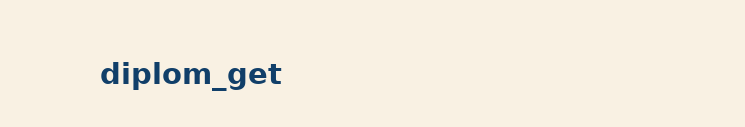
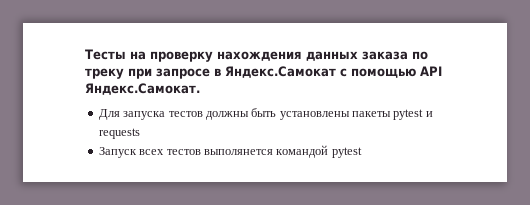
[100,62,282,91] diplom_get -> [85,49,428,62] [85,66,442,79] [85,83,200,95] [98,108,433,120] [98,128,140,139] [98,145,362,158] Тесты на проверку нахождения данных заказа по треку при запросе в Яндекс.Самокат с помощью API Яндекс.Самокат. // Для запуска тестов должны быть установлены пакеты pytest и requests // Запуск всех тестов выполянется командой pytest

